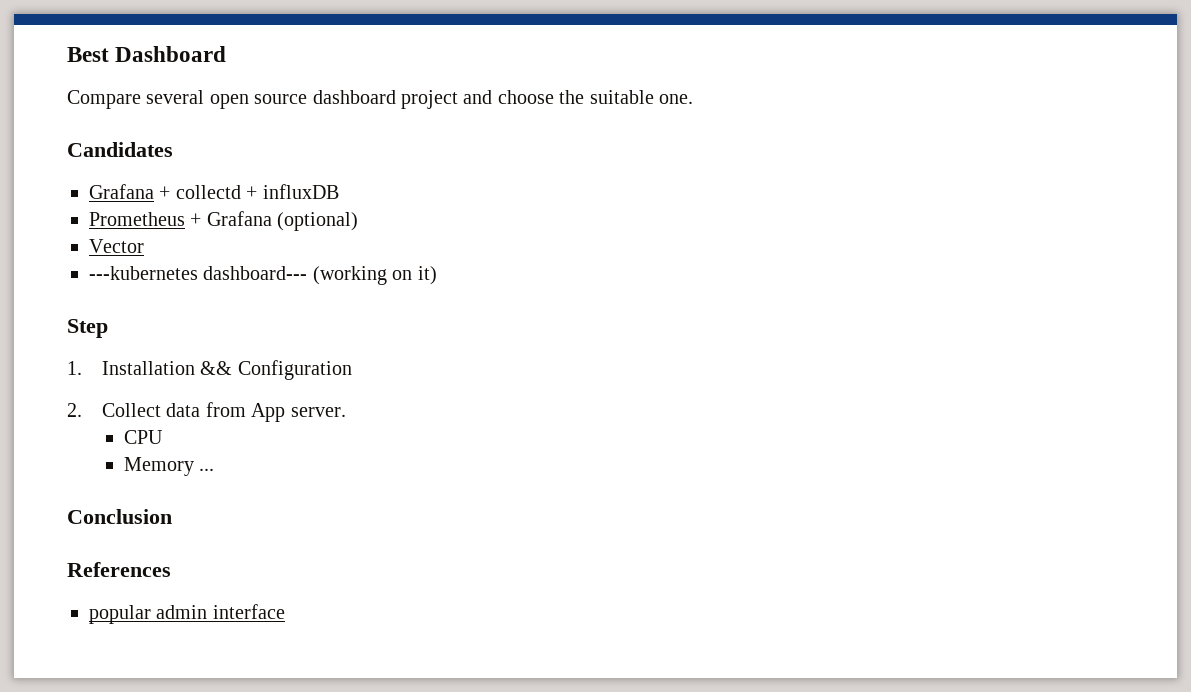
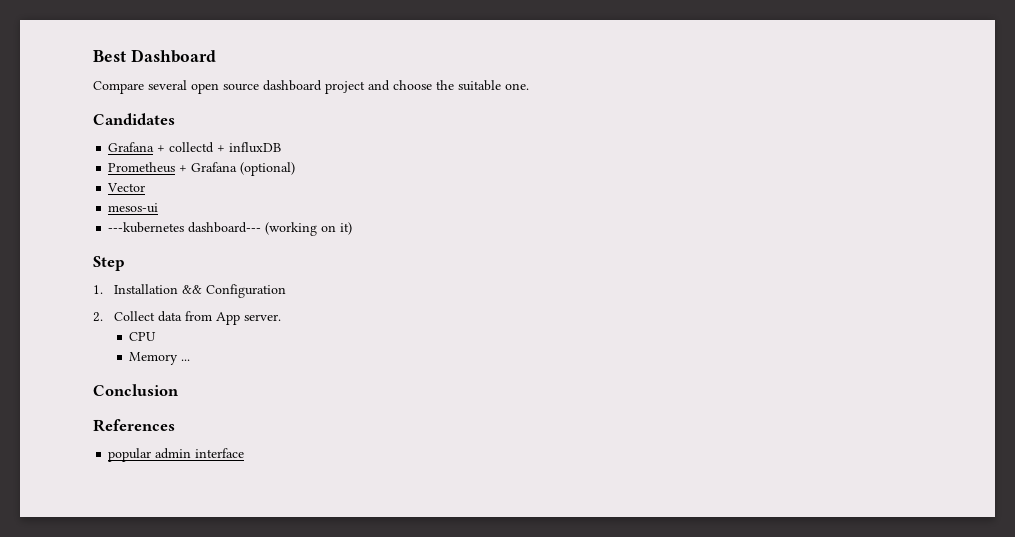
(144, 246) none -> [108,203,159,213] // mesos-ui

